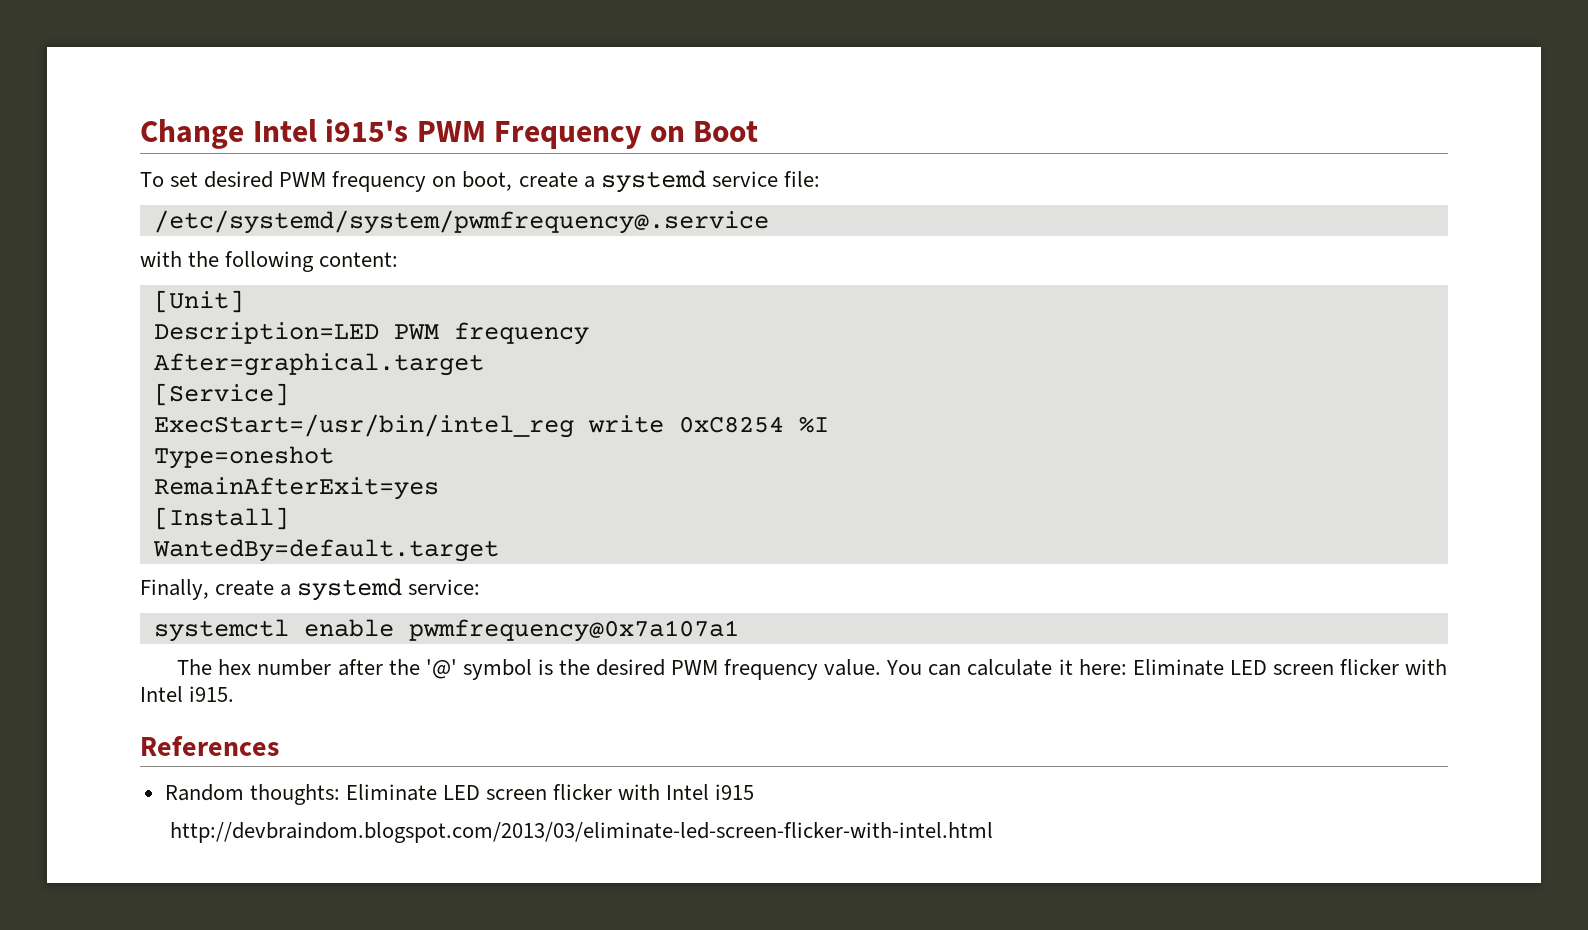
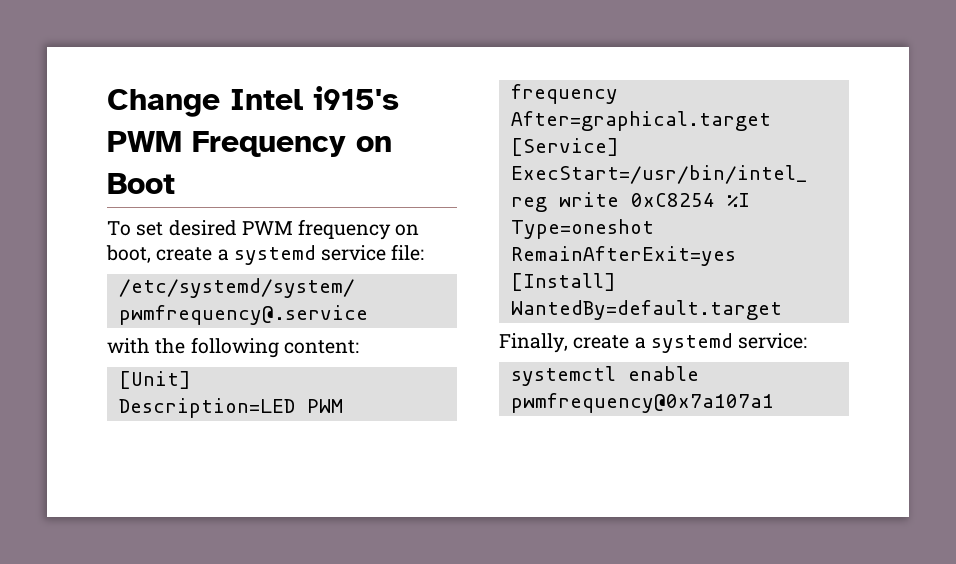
[177,659,1447,680] [140,686,235,702] [140,736,279,756] [164,784,755,805] [170,822,994,843] // The hex number after the '@' symbol is the desired PWM frequency value. You can calculate it here: Eliminate LED screen flicker with Intel i915. // References // Random thoughts: Eliminate LED screen flicker with Intel i915 // http://devbraindom.blogspot.com/2013/03/eliminate-led-screen-flicker-with-intel.html -> (774, 403) none

